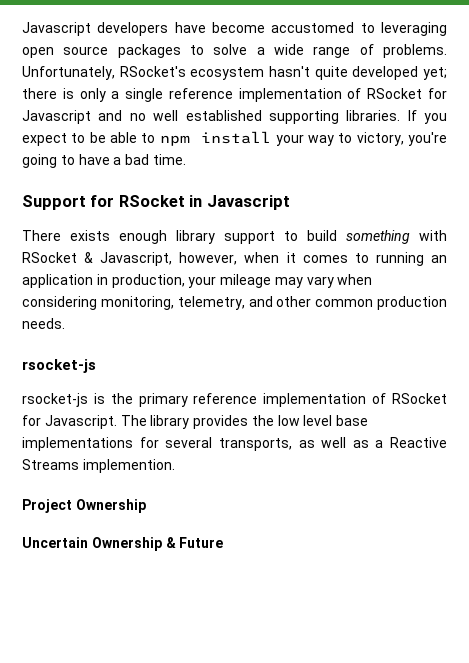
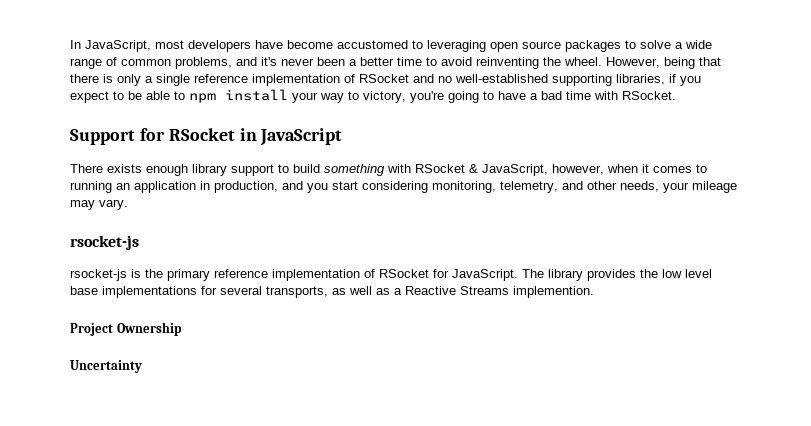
[22,22,91,36] Javascript -> [70,40,184,52] In JavaScript, most
[383,44,447,58] [22,66,448,80] problems. Unfortunately, RSocket's ecosystem hasn't quite developed yet; -> [121,57,721,69] common problems, and it's never been a better time to avoid reinventing the wheel. However, being that
[428,88,447,99] [22,110,417,124] for Javascript and no well established supporting libraries. If -> [413,74,676,86] and no well-established supporting libraries, if
[152,154,186,165] time. -> [566,91,676,100] time with RSocket.
[206,195,290,210] Javascript -> [260,128,343,146] JavaScript
[100,252,173,266] Javascript, -> [482,164,548,176] JavaScript,
[188,274,373,288] your mileage may vary when -> [282,181,358,193] and you start
[315,296,447,310] [22,318,65,329] common production needs. -> [620,181,737,193] [70,199,128,210] needs, your mileage may vary.
[44,415,117,429] Javascript. -> [452,269,518,281] JavaScript.
[22,537,224,551] Uncertain Ownership & Future -> [70,360,142,373] Uncertainty

